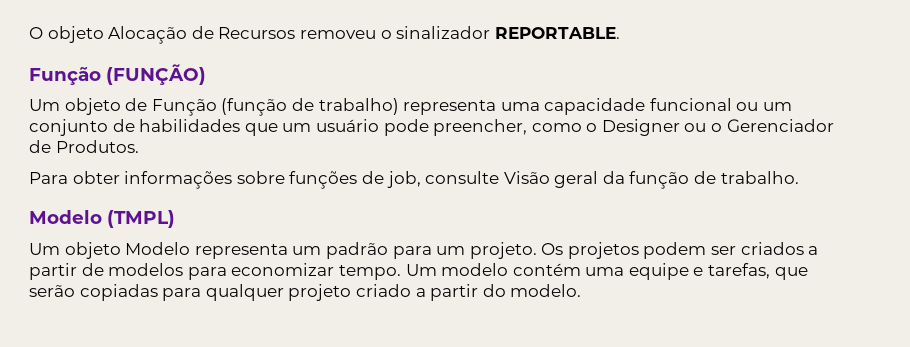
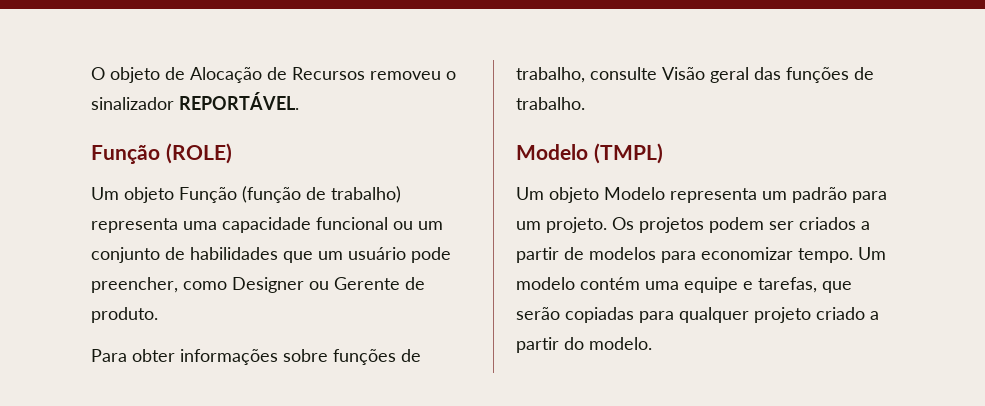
(104, 34) none -> [165,67,185,80] de
[494,27,620,39] [29,64,206,85] [29,98,148,115] REPORTABLE. // Função (FUNÇÃO) // Um objeto de -> [179,92,299,110] [91,143,232,164] [91,187,174,203] REPORTÁVEL. // Função (ROLE) // Um objeto
[586,123,598,132] o -> (227, 285) none
[711,119,834,132] [29,140,139,153] o Gerenciador de Produtos. -> [334,277,425,290] [91,307,158,323] Gerente de produto.
[386,171,421,188] job, -> [516,67,585,83] trabalho,
[602,171,690,189] da função -> [754,67,849,83] das funções

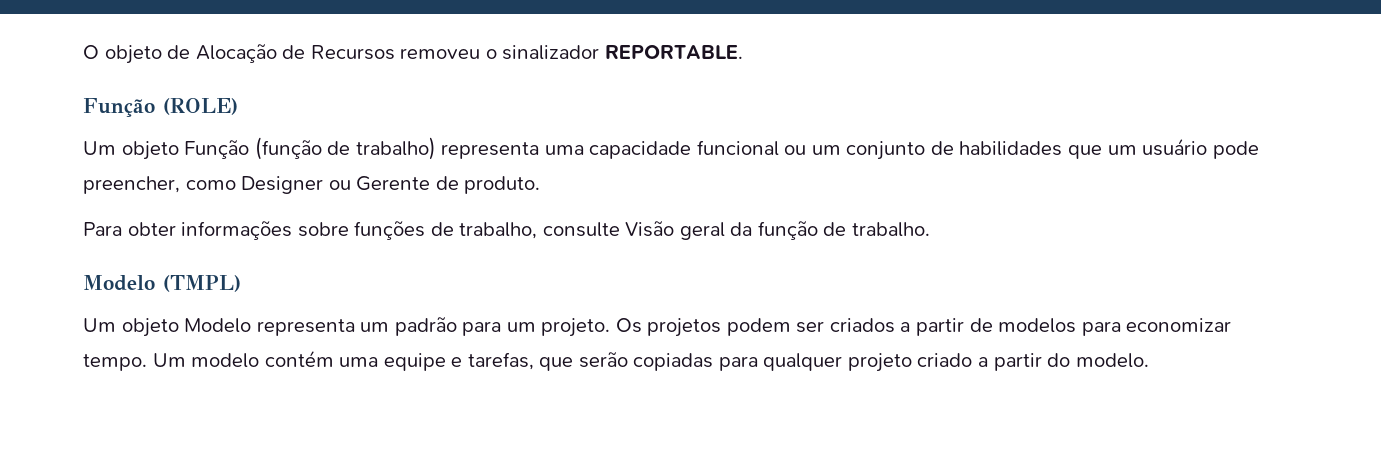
[179,92,299,110] REPORTÁVEL. -> [604,45,743,59] REPORTABLE.
[754,67,849,83] das funções -> [730,221,818,240] da função

